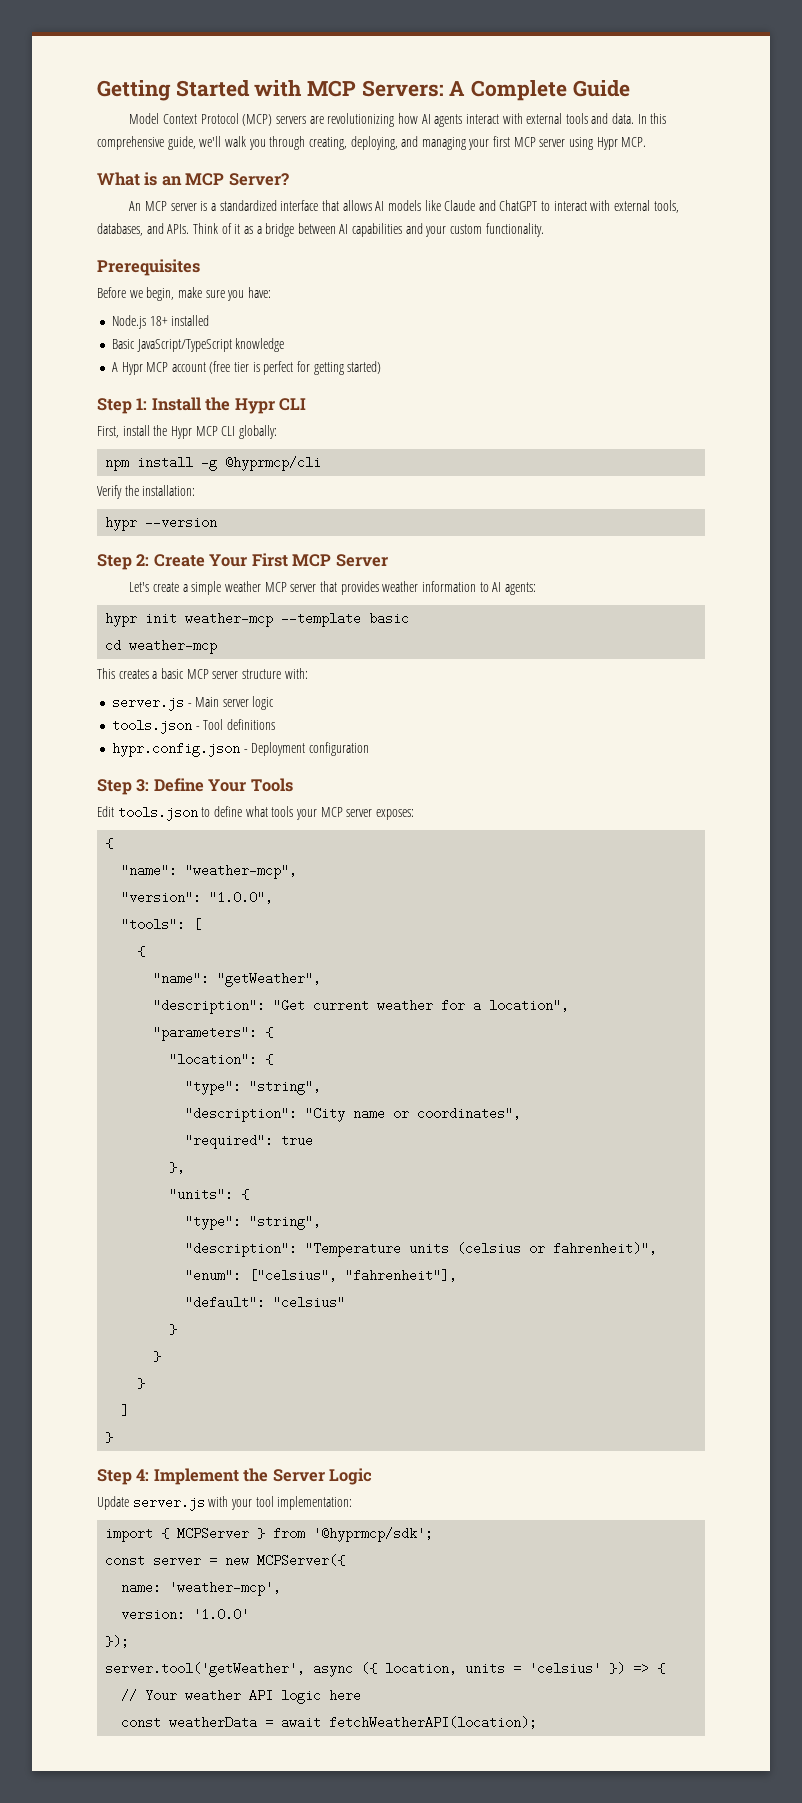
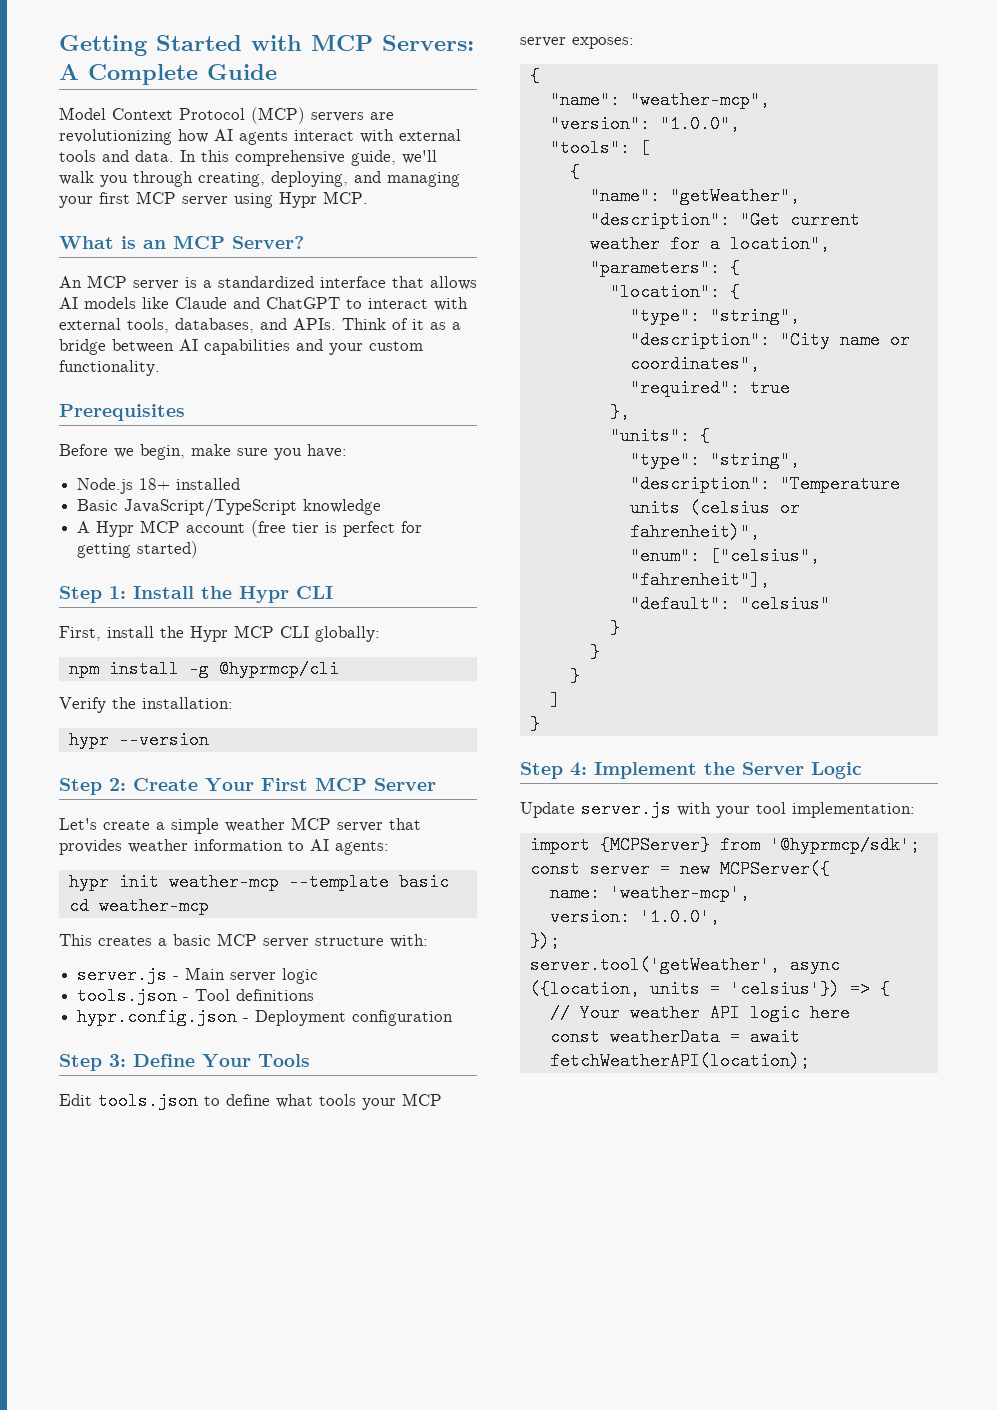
[161,1527,266,1540] { MCPServer } -> [599,836,710,854] {MCPServer}
[193,1608,250,1621] '1.0.0' -> [639,908,720,926] '1.0.0',
[361,1662,626,1675] ({ location, units = 'celsius' }) -> [529,980,840,998] ({location, units = 'celsius'})

